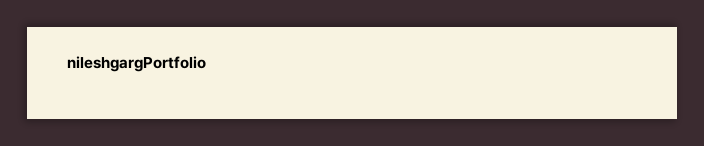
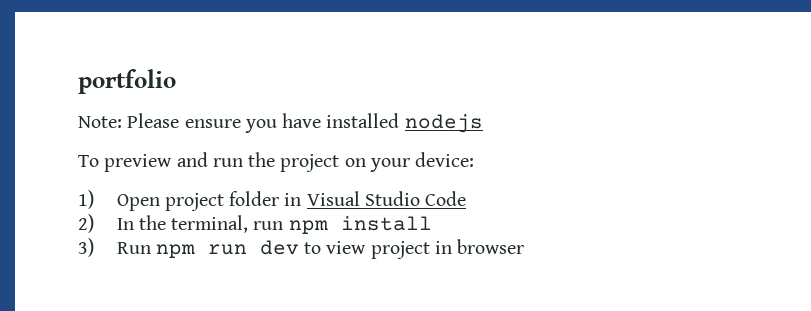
[67,56,206,72] nileshgargPortfolio -> [78,69,176,94] [78,113,483,133] [78,152,475,172] [78,190,467,211] [78,214,432,234] [78,238,525,259] portfolio // Note: Please ensure you have installed nodejs // To preview and run the project on your device: // 1) Open project folder in Visual Studio Code // 2) In the terminal, run npm install // 3) Run npm run dev to view project in browser

